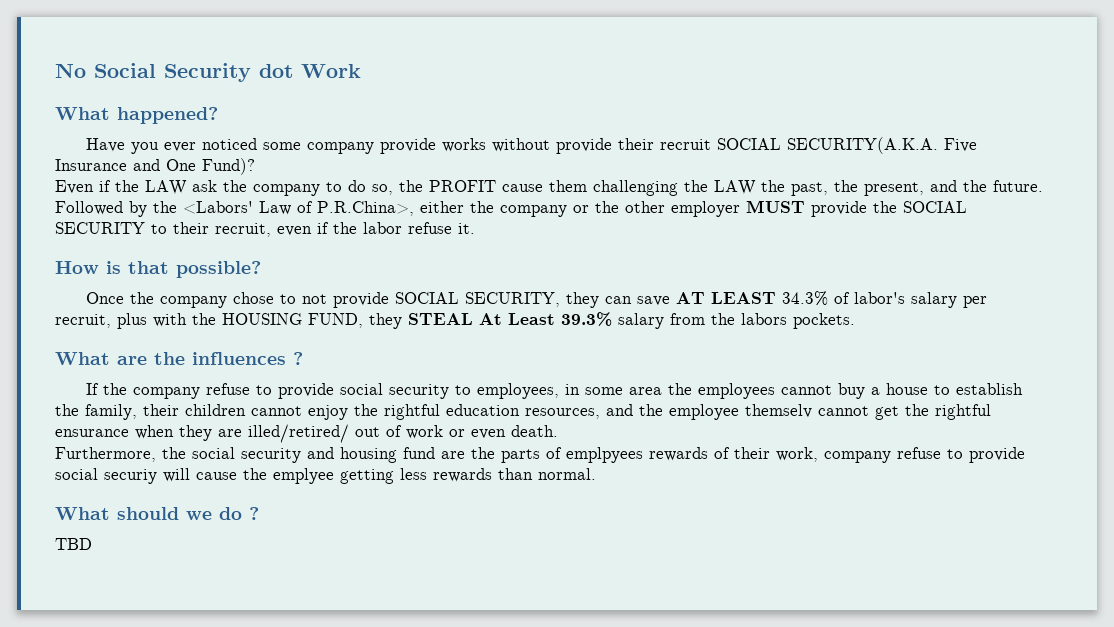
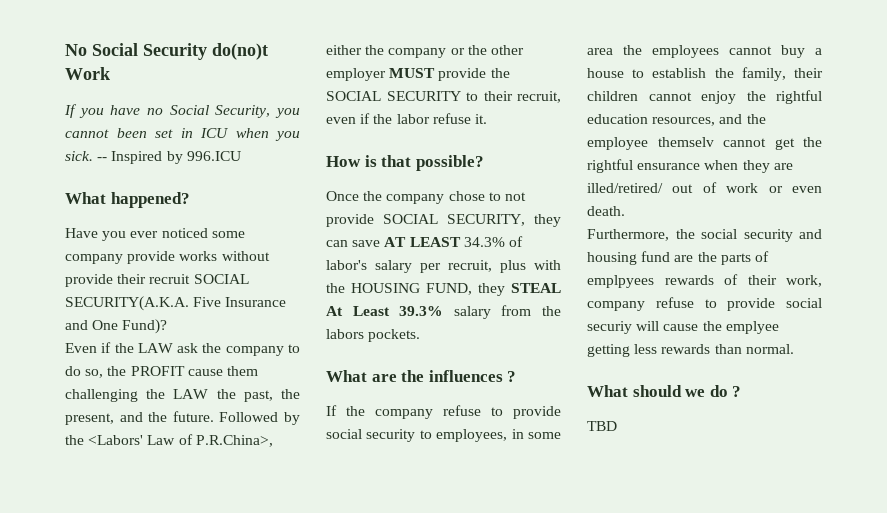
[259,64,293,78] dot -> [212,43,268,60] do(no)t
(361, 71) none -> [64,104,300,118] [65,128,300,141] [65,151,241,164] // If you have no Social Security, you cannot been set in ICU when you sick. -- Inspired by 996.ICU

